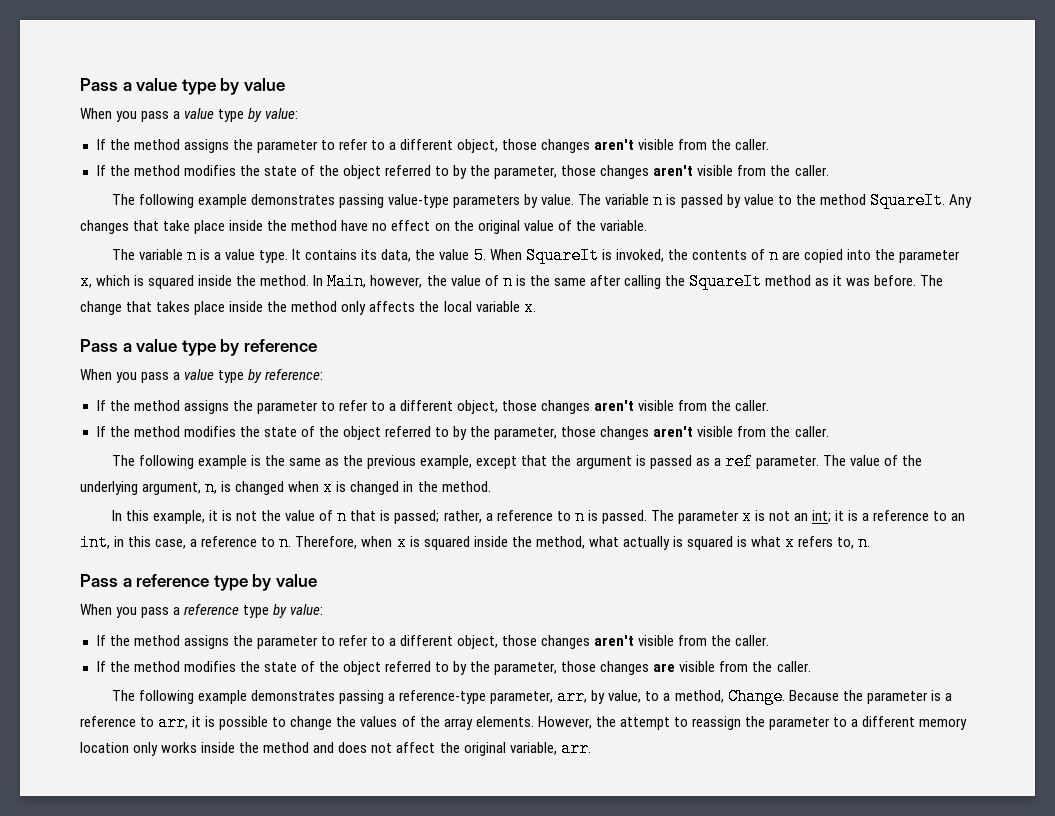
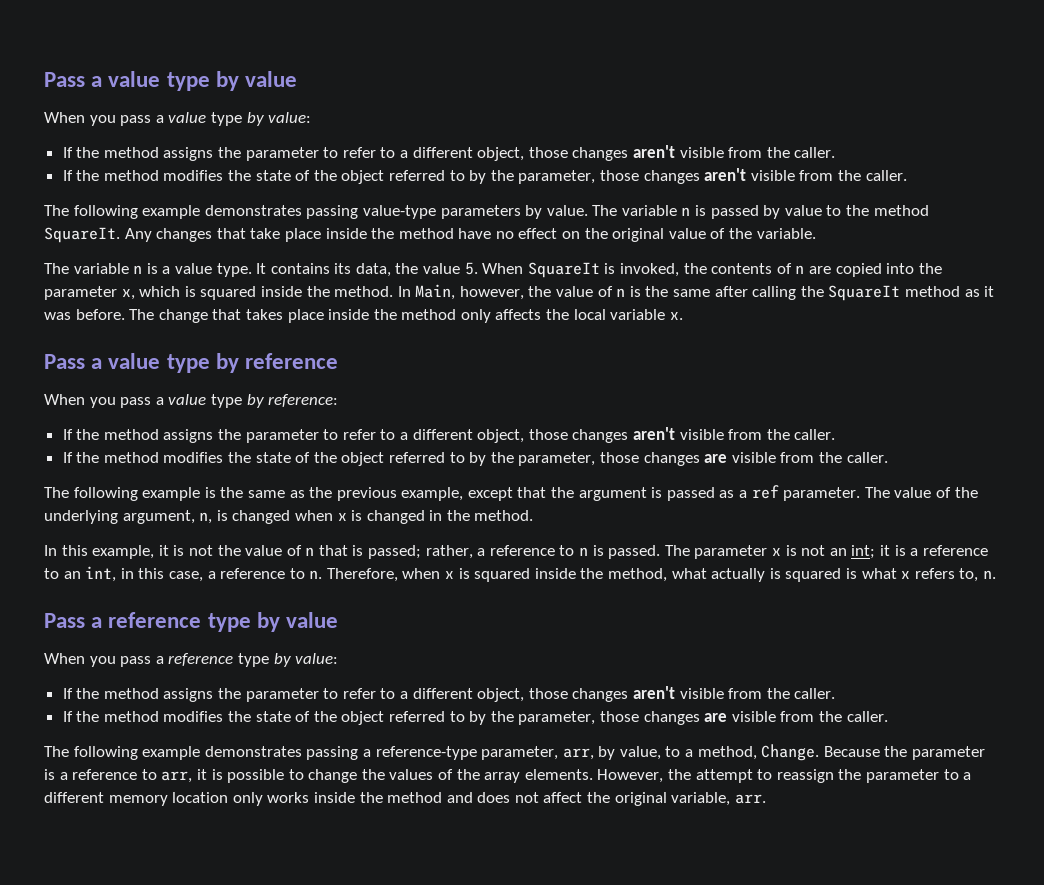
[653,426,694,437] aren't -> [704,454,728,463] are

